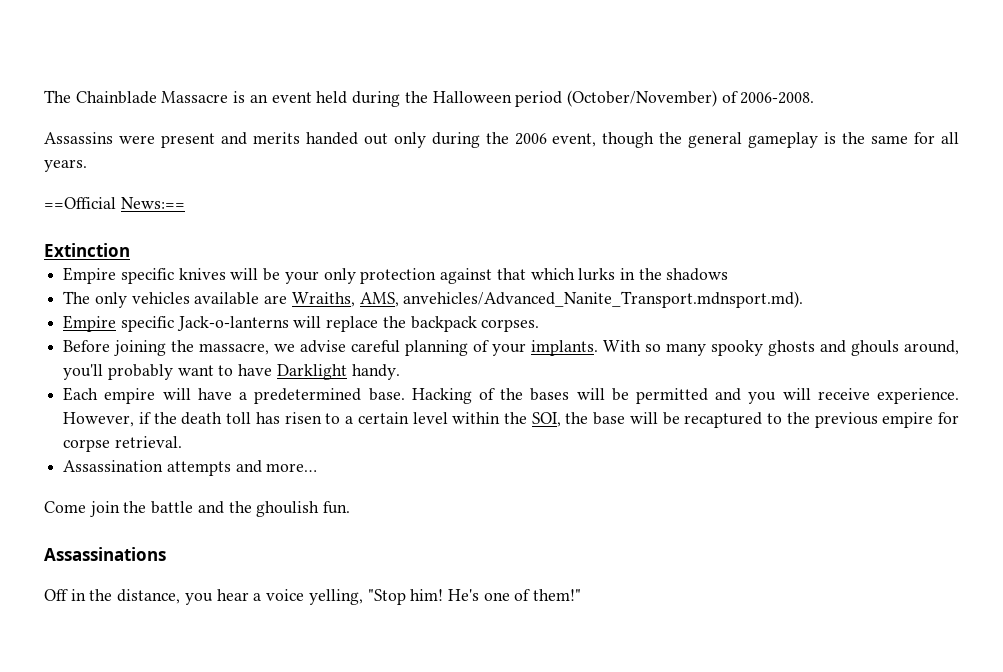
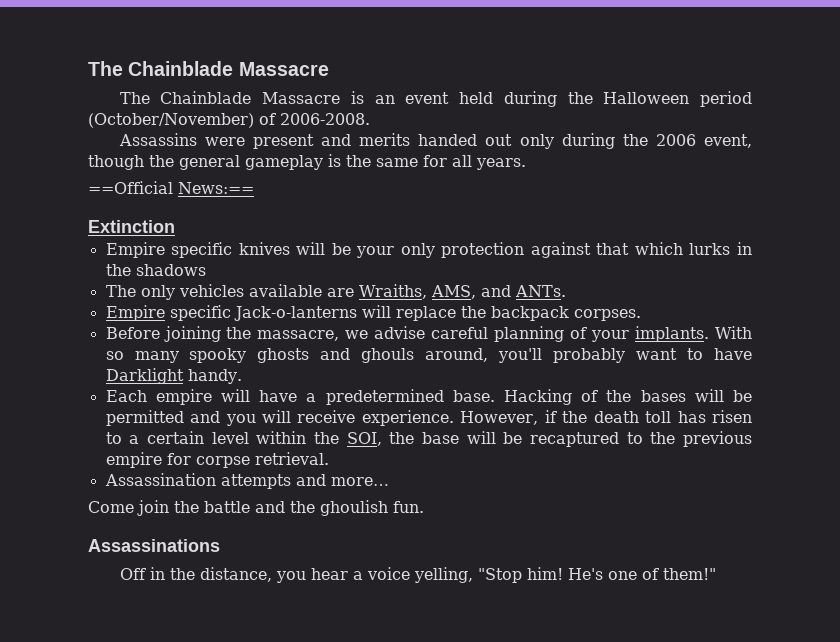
[44,90,229,104] The Chainblade Massacre -> [88,61,329,76] [119,91,341,104] The Chainblade Massacre // The Chainblade Massacre
[403,291,804,308] anvehicles/Advanced_Nanite_Transport.mdnsport.md). -> [480,285,566,297] and ANTs.

